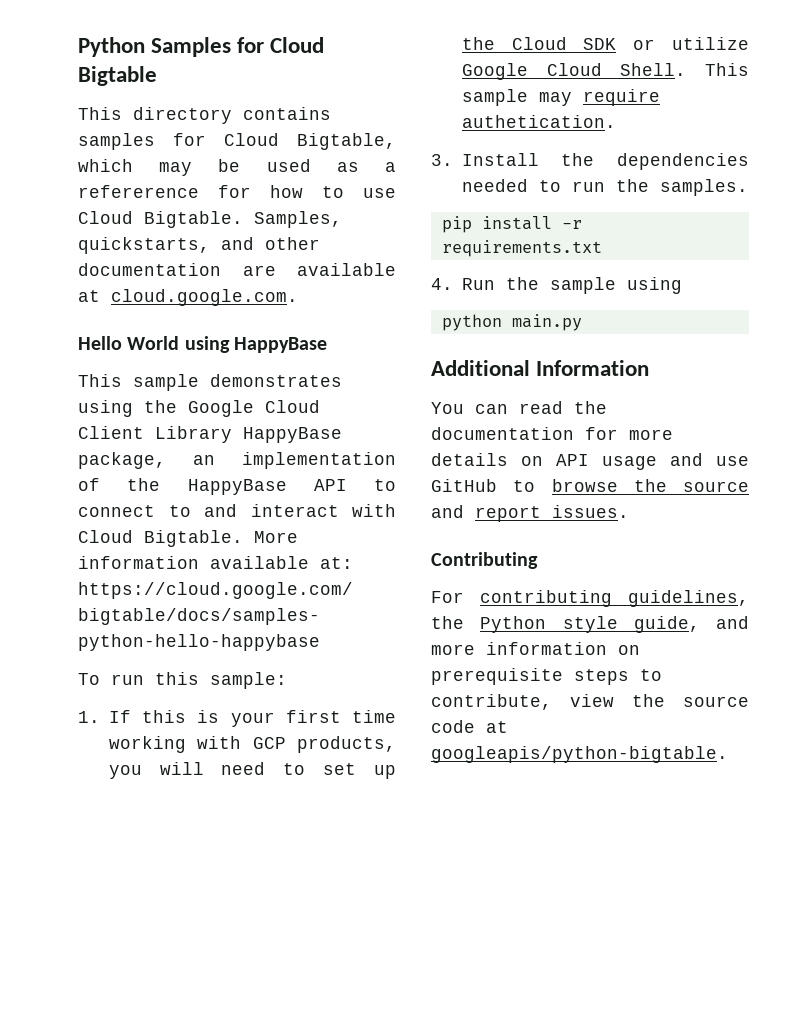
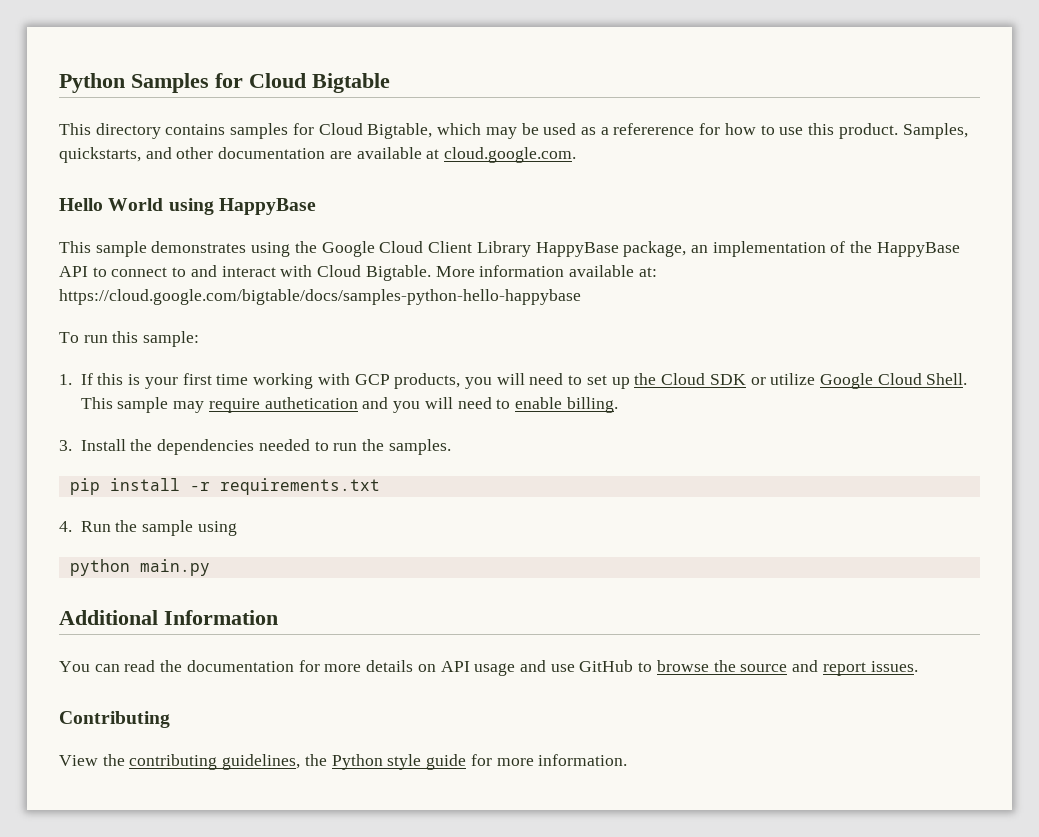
[78,211,243,228] Cloud Bigtable. -> [808,123,898,139] this product.
[461,115,616,128] authetication. -> [264,397,618,413] authetication and you will need to enable billing.
[431,591,464,603] For -> [59,754,125,766] View the
[633,616,749,633] [431,642,640,655] [431,668,662,685] [431,694,749,710] [431,720,508,733] [431,746,728,763] guide, and more information on prerequisite steps to contribute, view the source code at googleapis/python-bigtable. -> [426,754,628,770] guide for more information.

